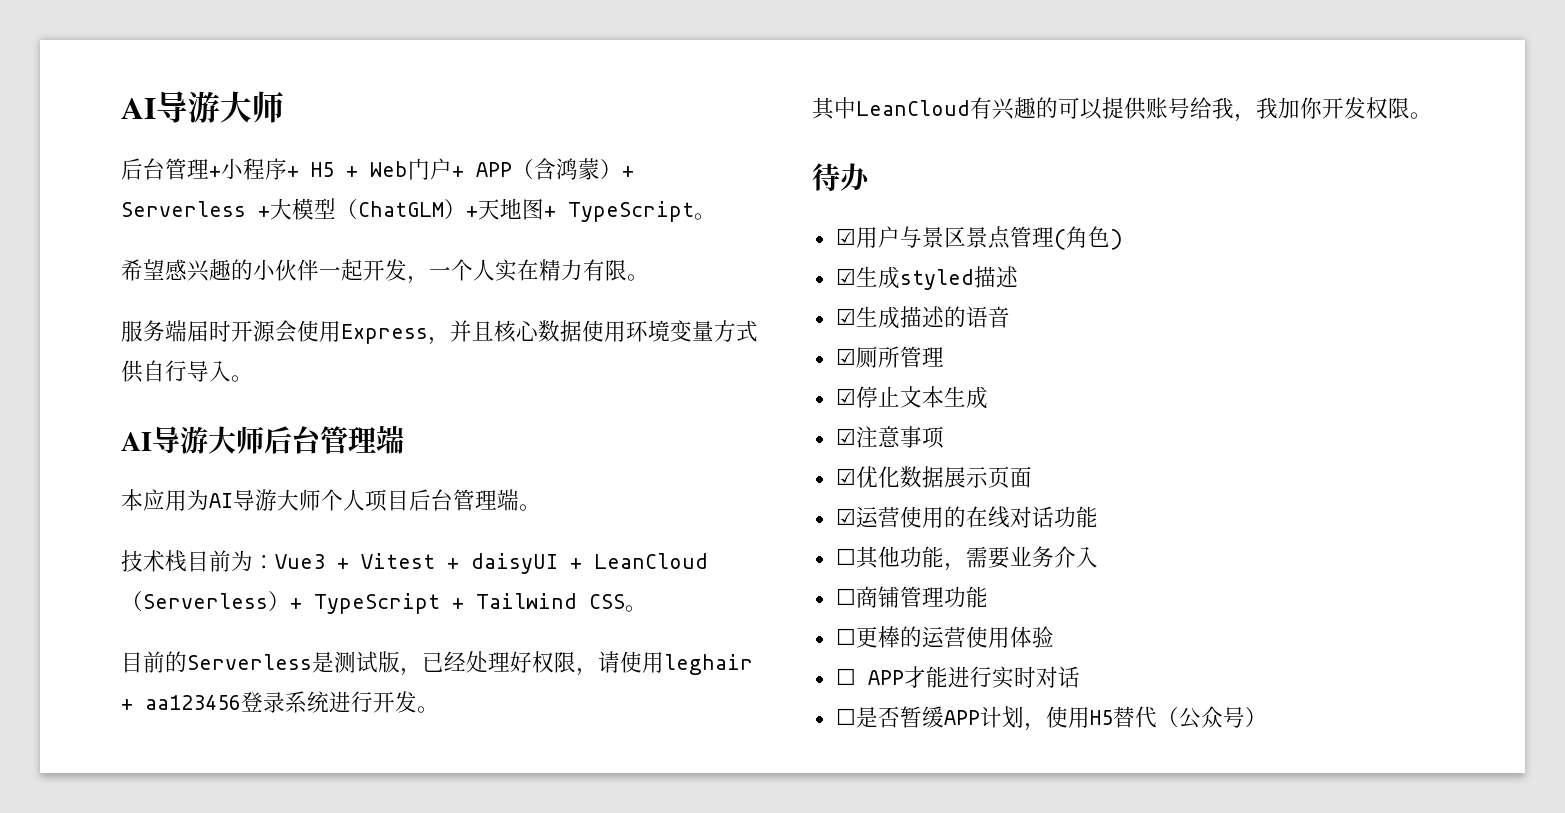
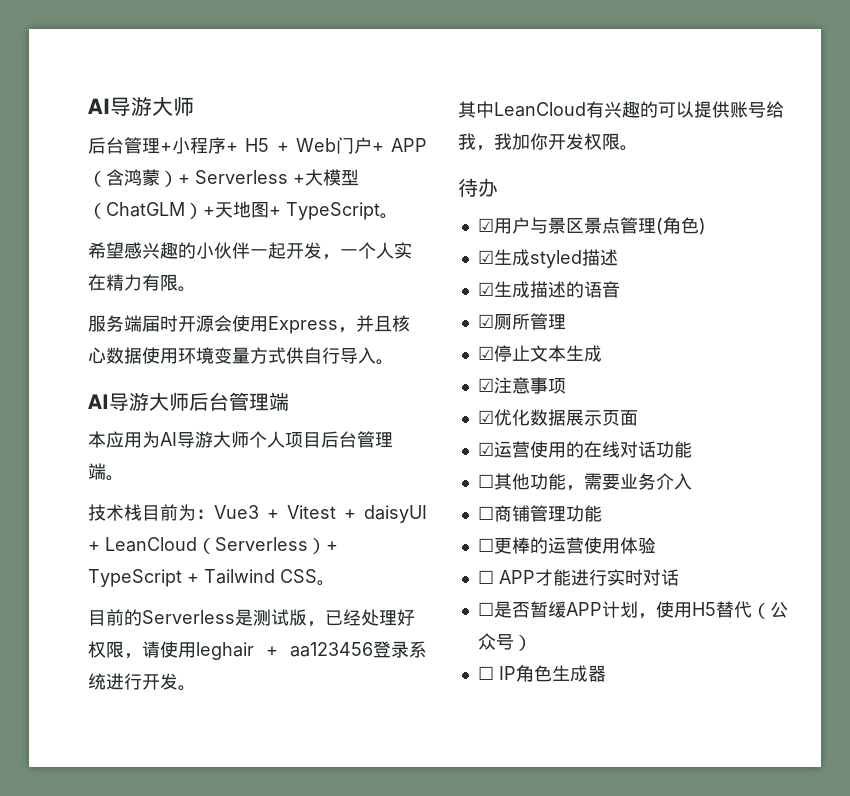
(1267, 717) none -> [477,665,606,682] // ☐ IP角色生成器

